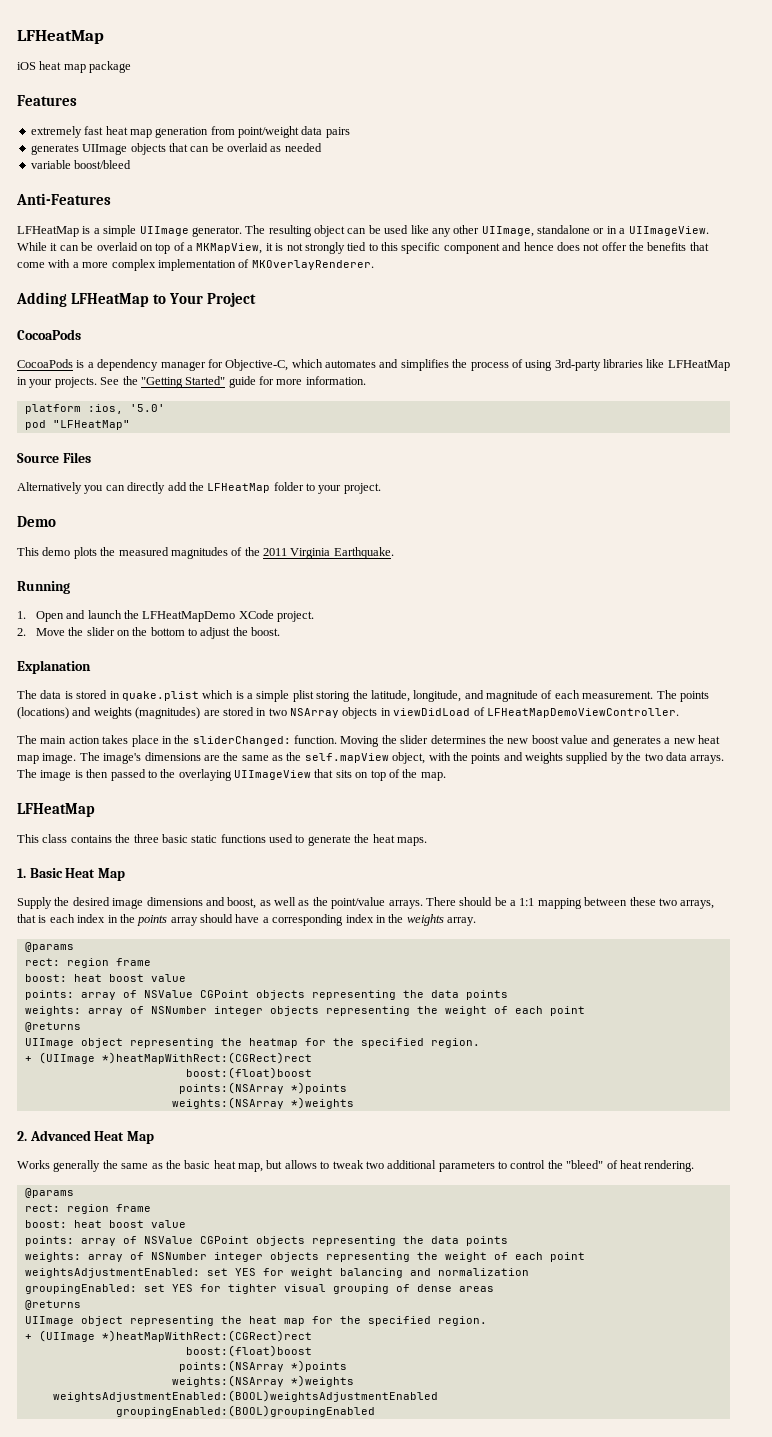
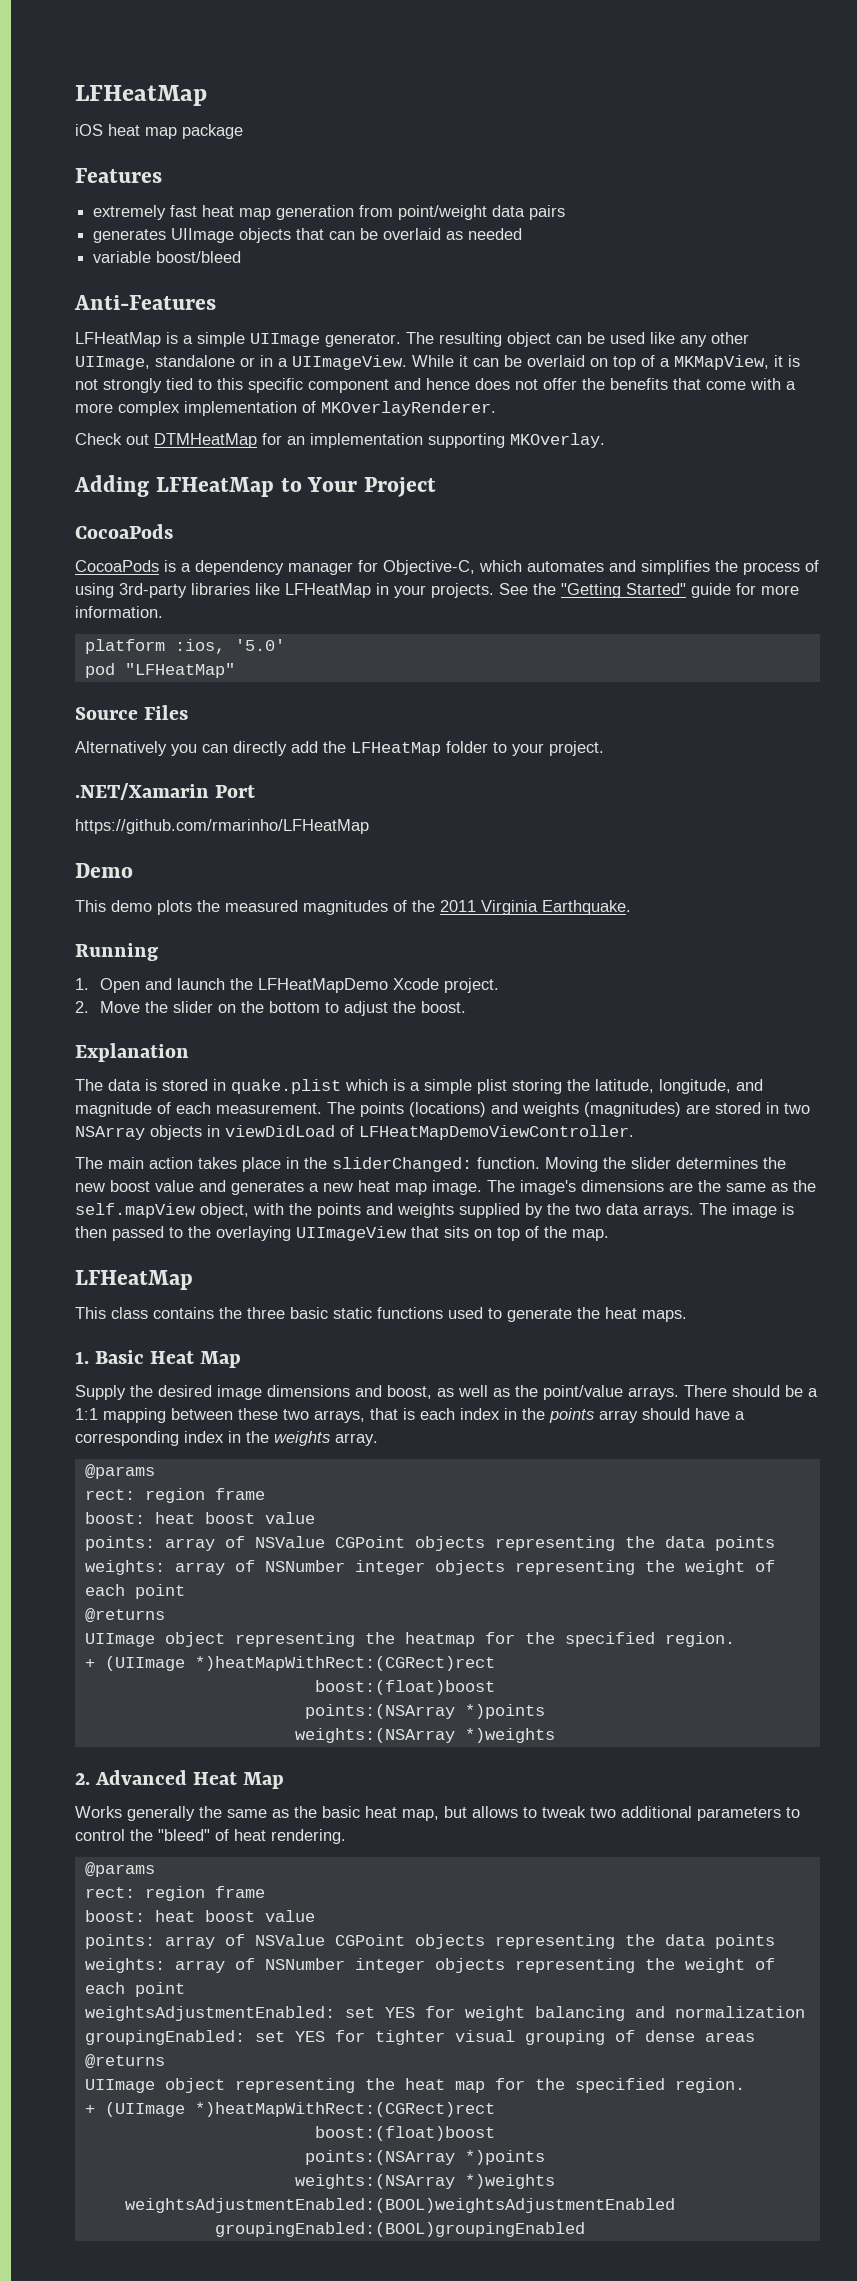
(374, 265) none -> [75,433,605,448] // Check out DTMHeatMap for an implementation supporting MKOverlay.
(381, 488) none -> [75,783,256,800] [75,819,369,834] // .NET/Xamarin Port // https://github.com/rmarinho/LFHeatMap
[238,610,274,619] XCode -> [393,978,440,990] Xcode

